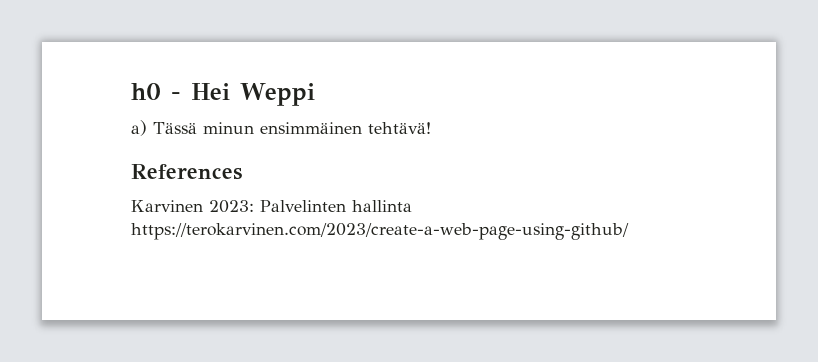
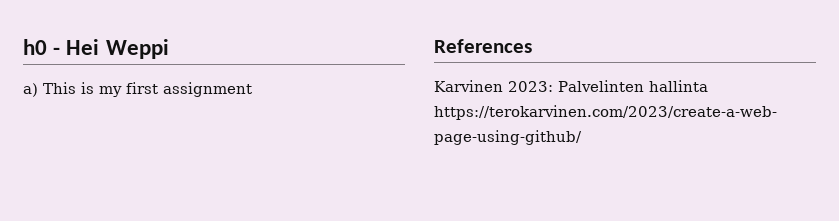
[153,122,431,134] Tässä minun ensimmäinen tehtävä! -> [43,82,252,97] This is my first assignment

